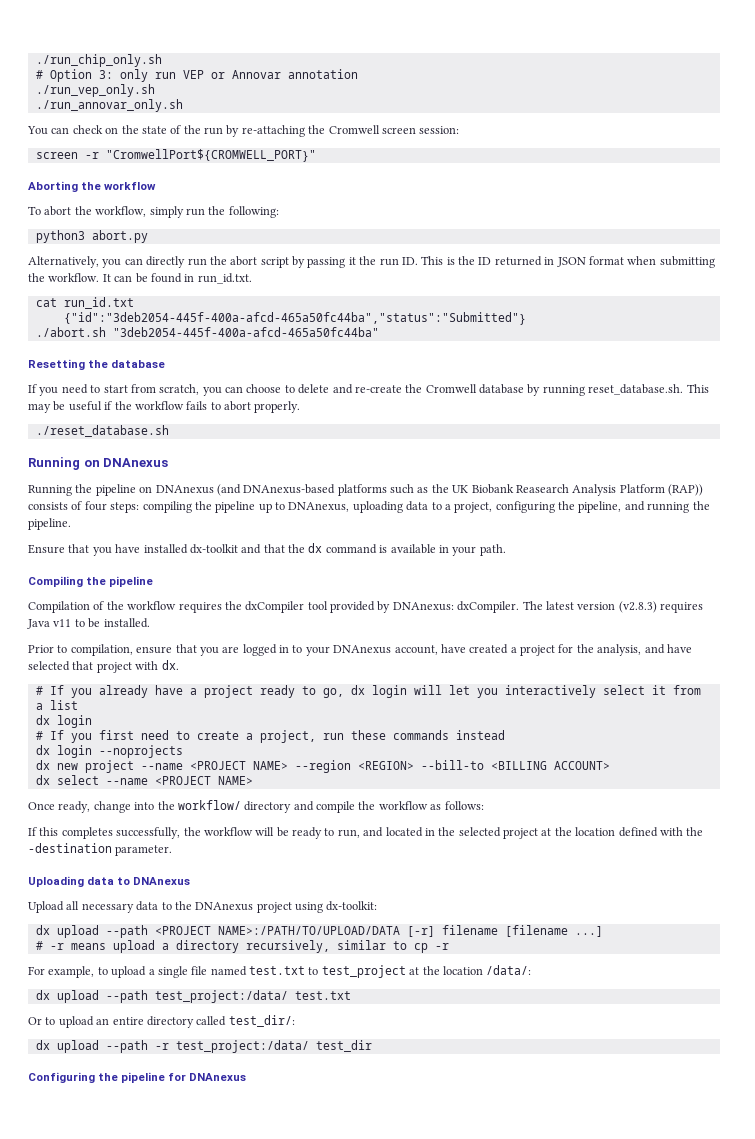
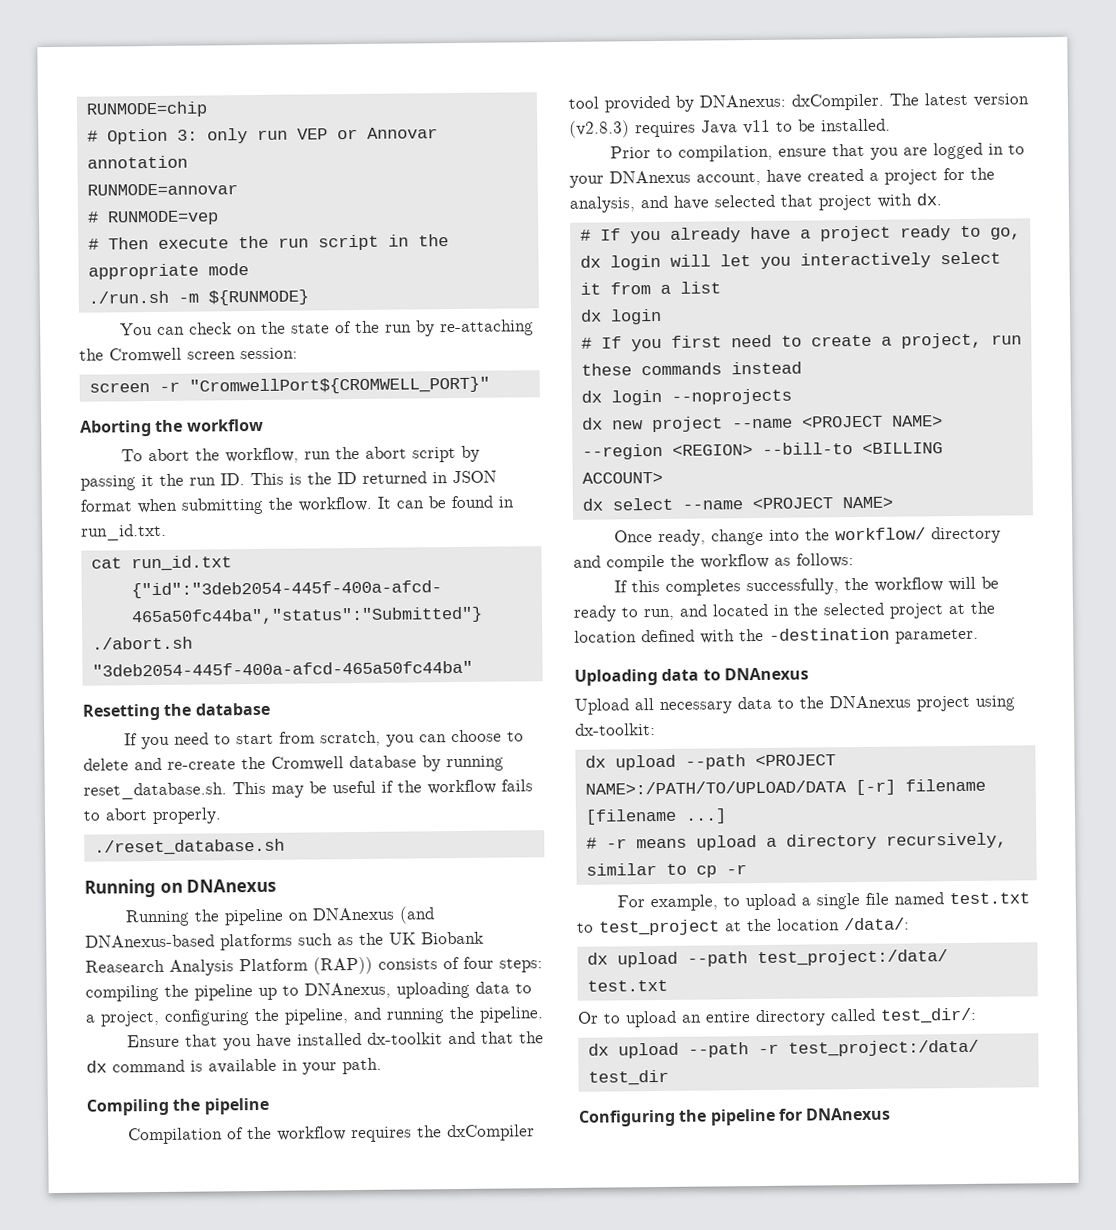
[35,54,162,67] ./run_chip_only.sh -> [85,101,208,118] RUNMODE=chip
[35,84,155,97] [35,99,183,112] ./run_vep_only.sh // ./run_annovar_only.sh -> [86,183,238,196] [86,210,219,226] [87,234,449,251] [87,263,249,280] [87,289,309,306] RUNMODE=annovar // # RUNMODE=vep // # Then execute the run script in the appropriate mode // ./run.sh -m ${RUNMODE}
[149,206,279,218] [35,230,148,243] [28,256,186,268] simply run the following: // python3 abort.py // Alternatively, you can directly -> (300, 455) none

